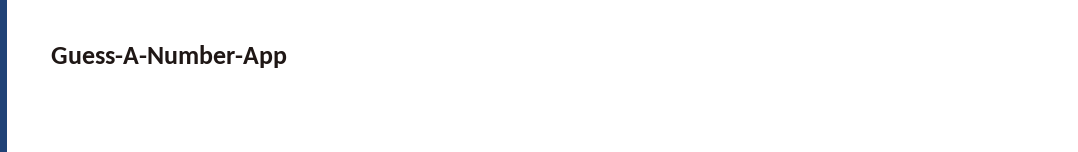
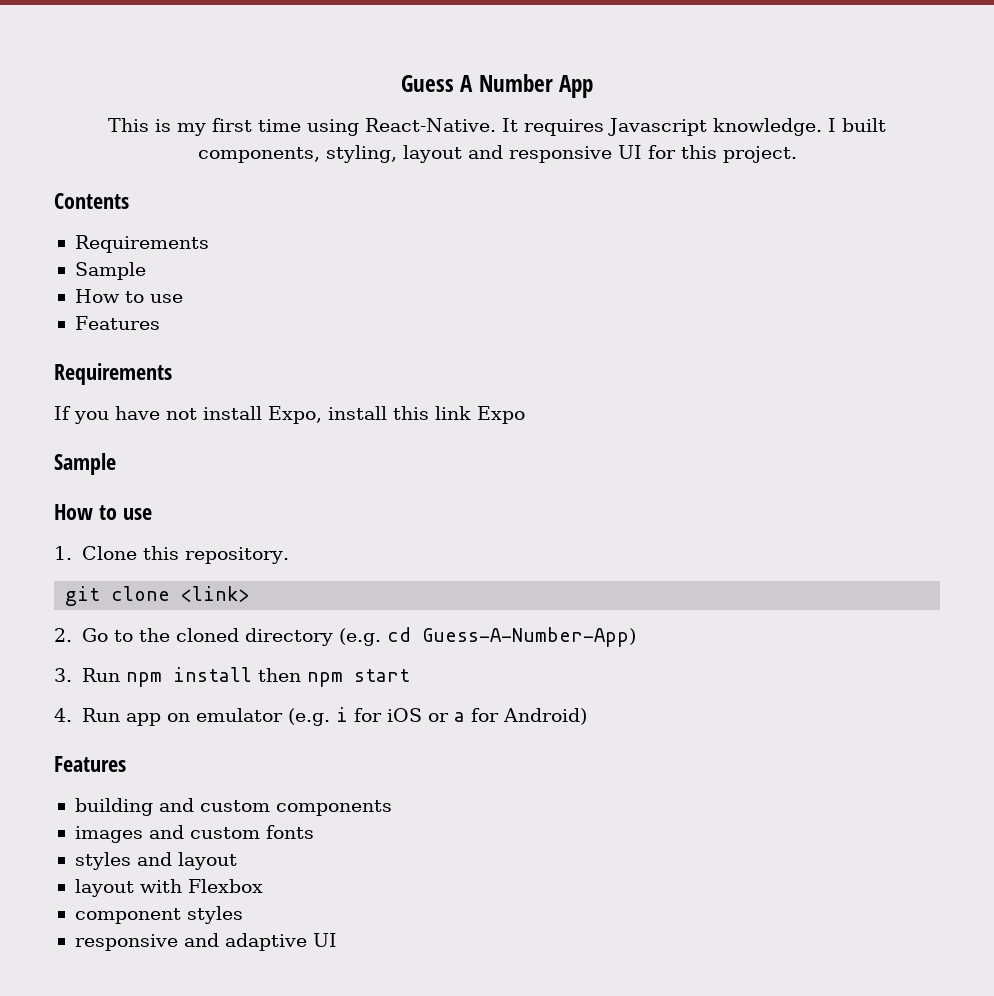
[51,45,287,68] Guess-A-Number-App -> [401,74,593,98] [108,118,886,136] [197,145,797,163] [54,193,129,209] [74,235,209,253] [74,262,146,280] [74,289,183,303] [74,316,160,330] [54,363,172,385] [54,406,525,424] [54,453,116,475] [54,504,152,520] [54,546,289,564] [65,586,250,606] [54,627,636,647] [54,667,410,687] [54,707,587,726] [54,756,126,772] [74,798,392,816] [74,825,314,843] [74,852,237,870] [74,879,263,897] [74,906,243,924] [74,933,337,951] Guess A Number App // This is my first time using React-Native. It requires Javascript knowledge. I built components, styling, layout and responsive UI for this project. // Contents // Requirements // Sample // How to use // Features // Requirements // If you have not install Expo, install this link Expo // Sample // How to use // 1. Clone this repository. // git clone <link> // 2. Go to the cloned directory (e.g. cd Guess-A-Number-App) // 3. Run npm install then npm start // 4. Run app on emulator (e.g. i for iOS or a for Android) // Features // building and custom components // images and custom fonts // styles and layout // layout with Flexbox // component styles // responsive and adaptive UI

